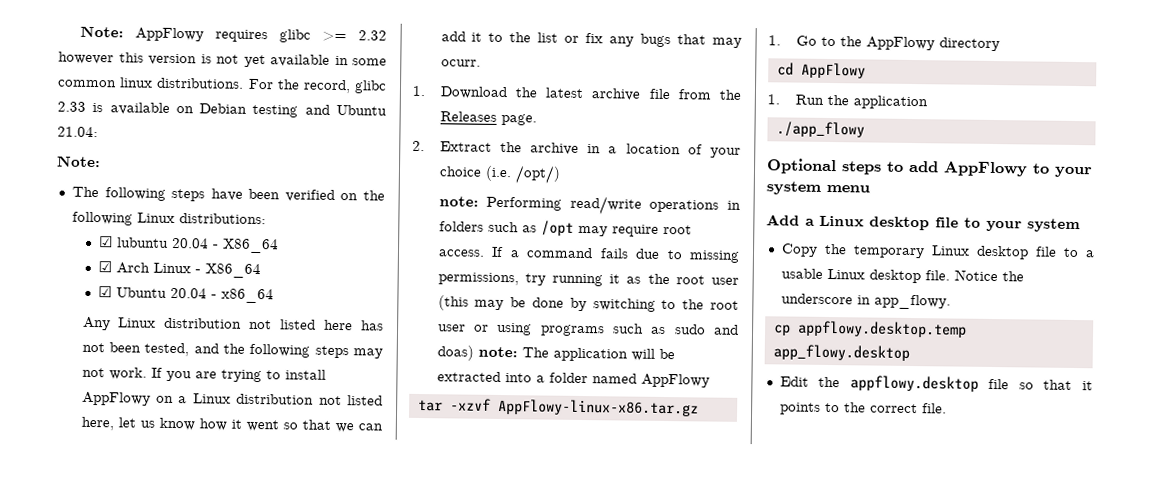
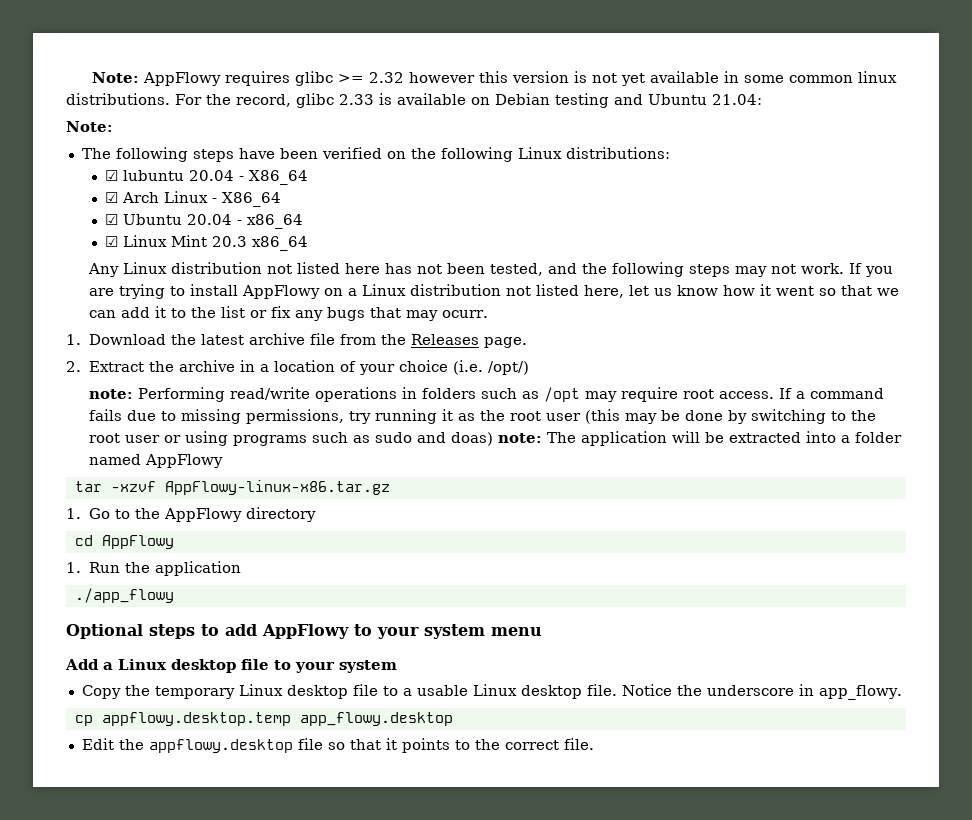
(275, 296) none -> [105,235,309,251] // ☑ Linux Mint 20.3 x86_64

